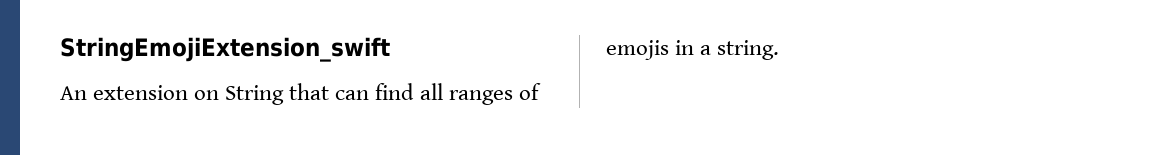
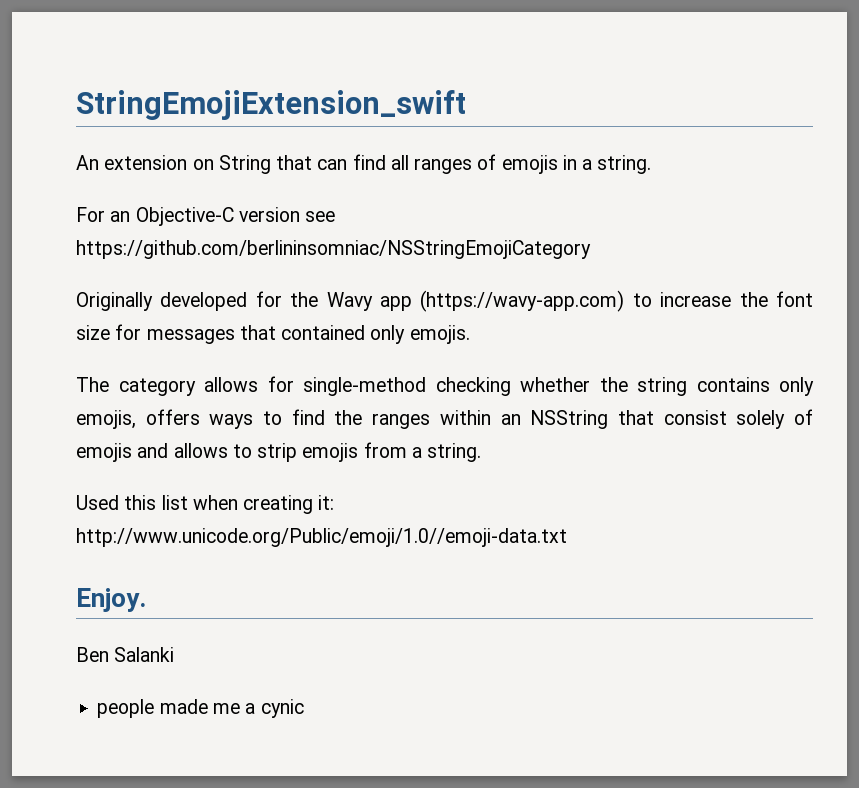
(780, 50) none -> [76,207,336,226] [76,240,591,259] [76,290,813,312] [76,324,470,344] [76,376,814,396] [76,409,814,429] [76,442,482,462] [76,495,335,514] [76,528,567,547] [76,588,146,612] [76,647,175,662] [97,699,304,718] // For an Objective-C version see https://github.com/berlininsomniac/NSStringEmojiCategory // Originally developed for the Wavy app (https://wavy-app.com) to increase the font size for messages that contained only emojis. // The category allows for single-method checking whether the string contains only emojis, offers ways to find the ranges within an NSString that consist solely of emojis and allows to strip emojis from a string. // Used this list when creating it: http://www.unicode.org/Public/emoji/1.0//emoji-data.txt // Enjoy. // Ben Salanki // people made me a cynic

